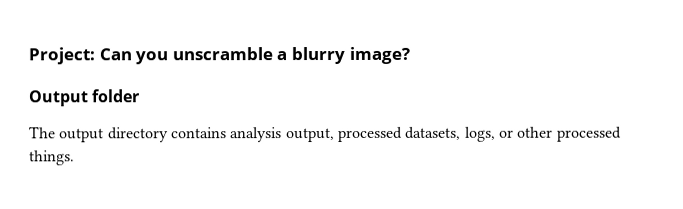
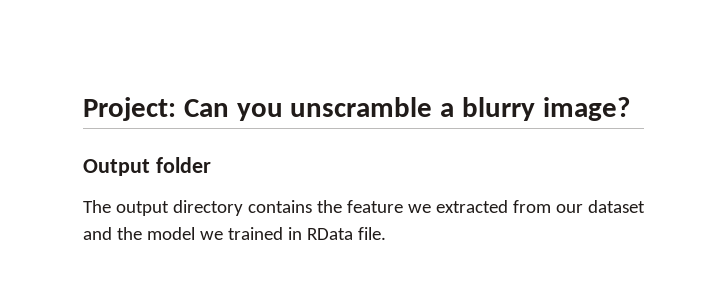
[230,126,622,143] [29,150,75,166] analysis output, processed datasets, logs, or other processed things. -> [316,200,645,213] [83,227,386,240] the feature we extracted from our dataset and the model we trained in RData file.

